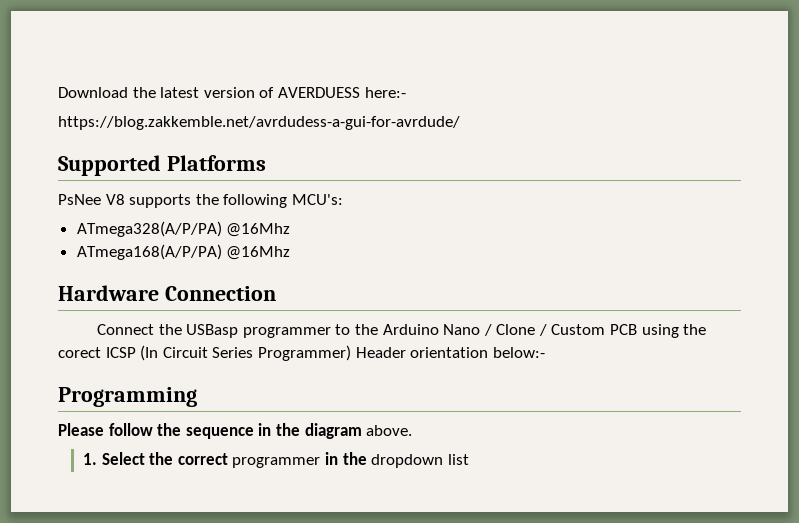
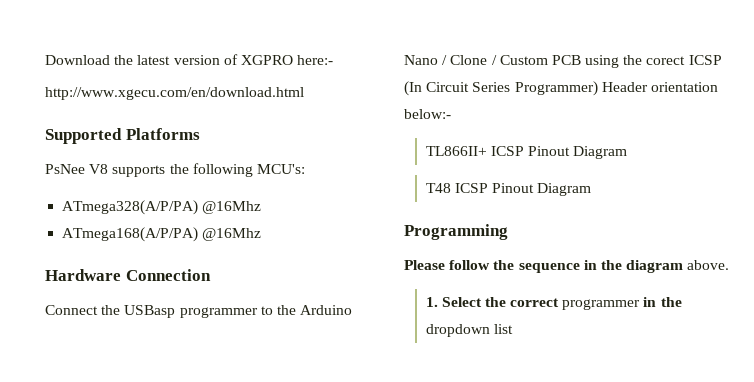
[277,87,360,98] AVERDUESS -> [240,55,293,65] XGPRO
[58,116,460,130] https://blog.zakkemble.net/avrdudess-a-gui-for-avrdude/ -> [45,87,304,100] http://www.xgecu.com/en/download.html
(545, 352) none -> [425,146,628,159] [425,183,592,196] // TL866II+ ICSP Pinout Diagram // T48 ICSP Pinout Diagram

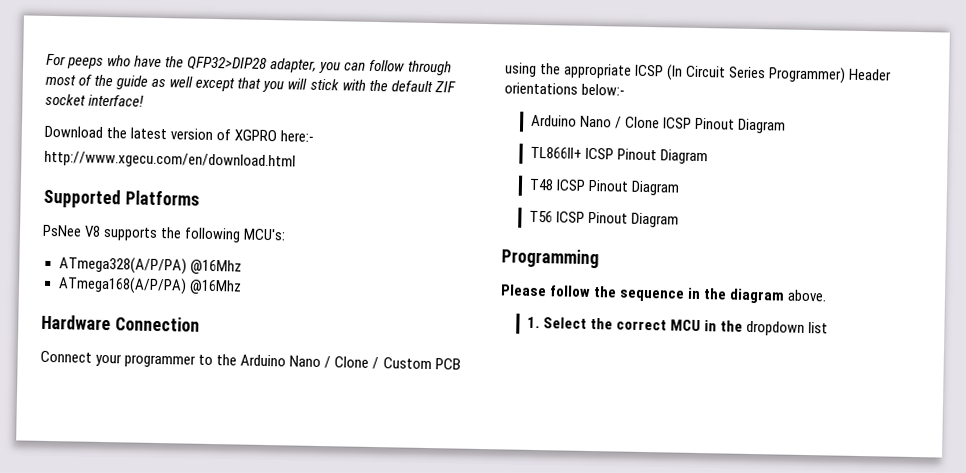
(45, 60) none -> [46,53,452,76] [45,74,456,93] [45,93,145,107] For peeps who have the QFP32>DIP28 adapter, you can follow through most of the guide as well except that you will stick with the default ZIF socket interface! //
[101,305,176,318] the USBasp -> [95,353,123,367] your
[646,56,686,65] corect -> [563,63,633,79] appropriate
[650,82,718,92] orientation -> [504,82,578,95] orientations
(451, 114) none -> [530,114,787,134] // Arduino Nano / Clone ICSP Pinout Diagram
(592, 189) none -> [528,210,680,228] // T56 ICSP Pinout Diagram
[562,299,641,310] programmer -> [670,319,702,332] MCU

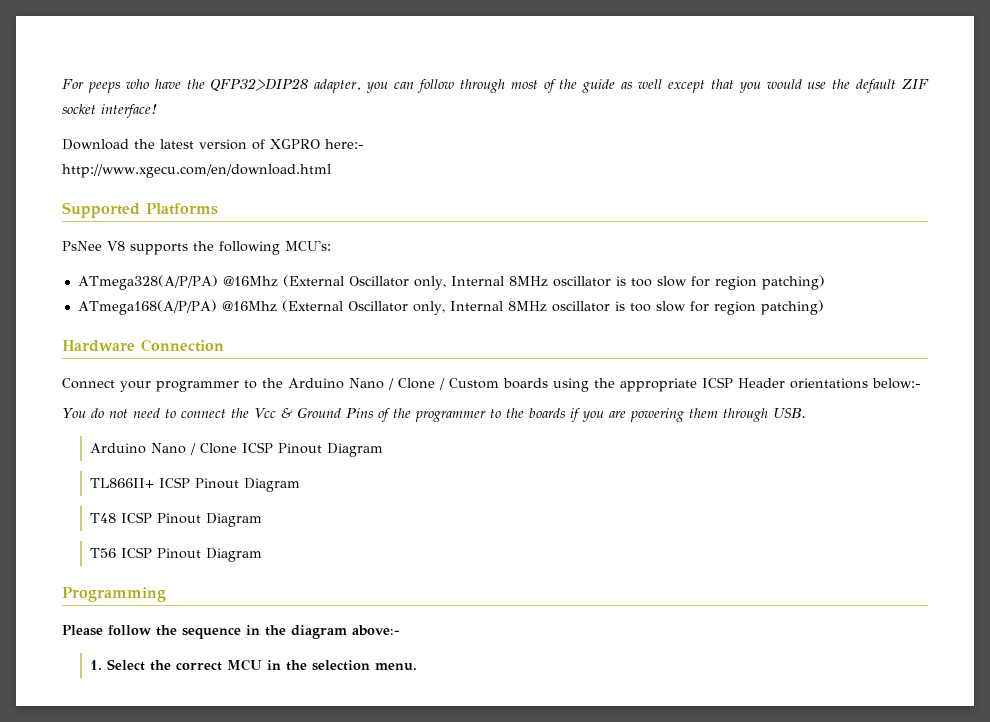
[287,78,366,91] will stick with -> [766,79,827,89] would use
[57,276,242,295] // ATmega168(A/P/PA) @16Mhz -> [282,275,825,290] [77,300,824,315] (External Oscillator only, Internal 8MHz oscillator is too slow for region patching) // ATmega168(A/P/PA) @16Mhz (External Oscillator only, Internal 8MHz oscillator is too slow for region patching)
[434,358,461,370] PCB -> [503,378,548,389] boards
[666,64,847,84] (In Circuit Series Programmer) -> (733, 382) none
(626, 89) none -> [62,408,806,422] // You do not need to connect the Vcc & Ground Pins of the programmer to the boards if you are powering them through USB.
[787,289,828,302] above. -> [352,625,400,636] above:-
[746,320,829,336] dropdown list -> [311,660,417,671] selection menu.

